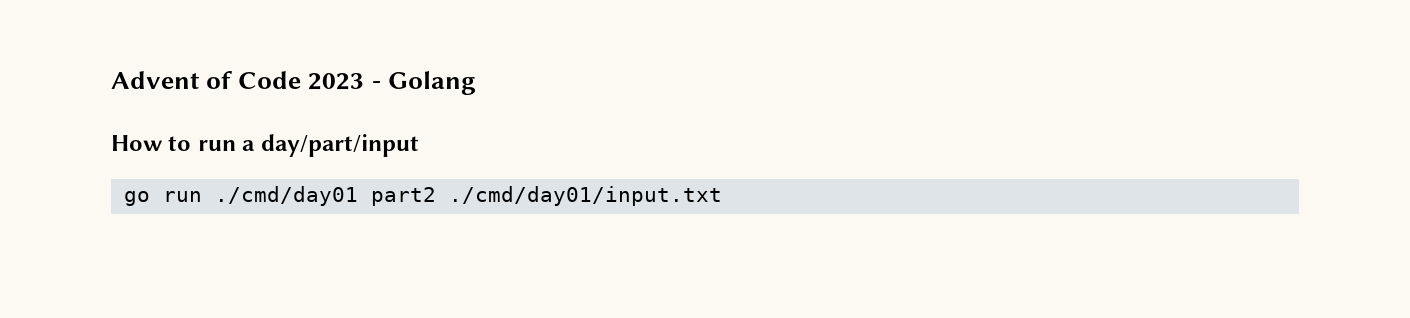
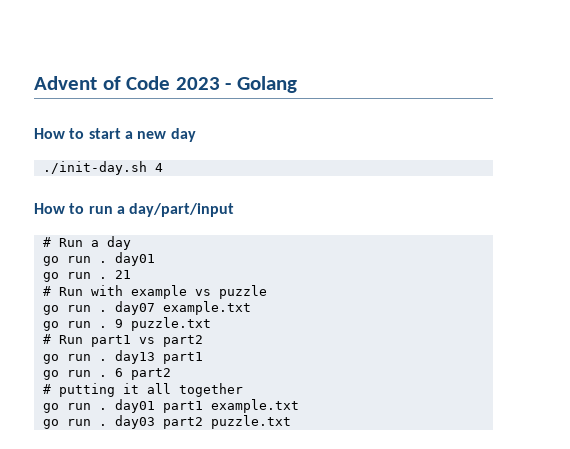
(476, 83) none -> [34,128,196,142] [42,161,163,175] // How to start a new day // ./init-day.sh 4
[123,186,722,206] go run ./cmd/day01 part2 ./cmd/day01/input.txt -> [42,236,131,250] [42,252,155,266] [42,270,131,282] [42,285,267,299] [42,301,251,315] [42,317,211,331] [42,334,203,347] [42,350,203,364] [42,368,171,380] [42,383,243,397] [42,399,299,413] [42,415,291,429] # Run a day // go run . day01 // go run . 21 // # Run with example vs puzzle // go run . day07 example.txt // go run . 9 puzzle.txt // # Run part1 vs part2 // go run . day13 part1 // go run . 6 part2 // # putting it all together // go run . day01 part1 example.txt // go run . day03 part2 puzzle.txt

